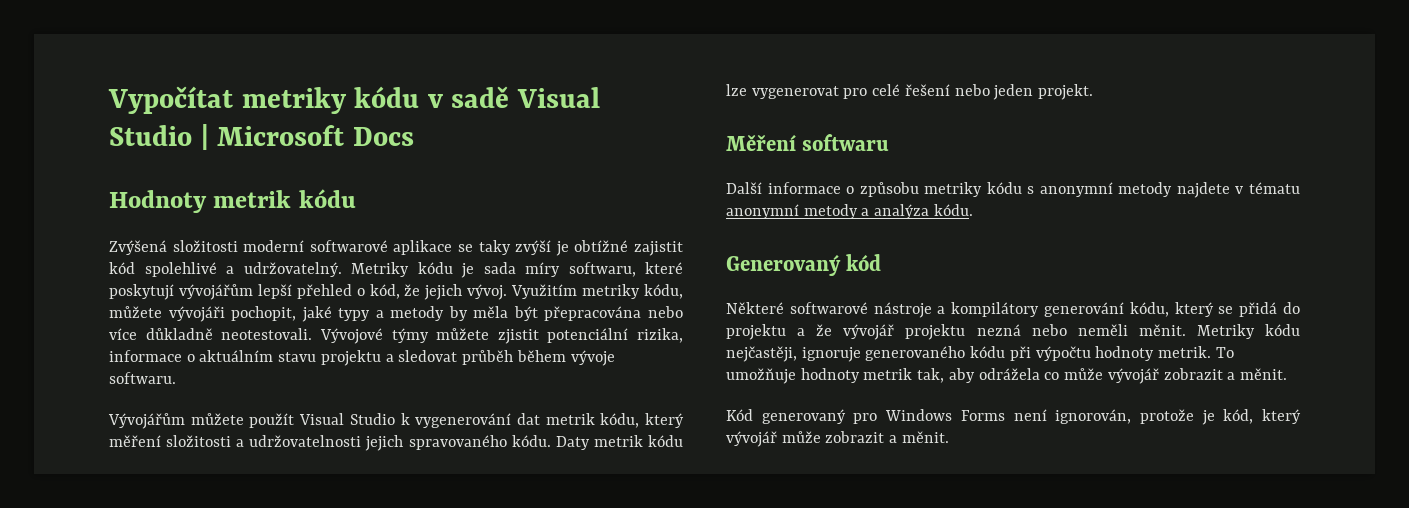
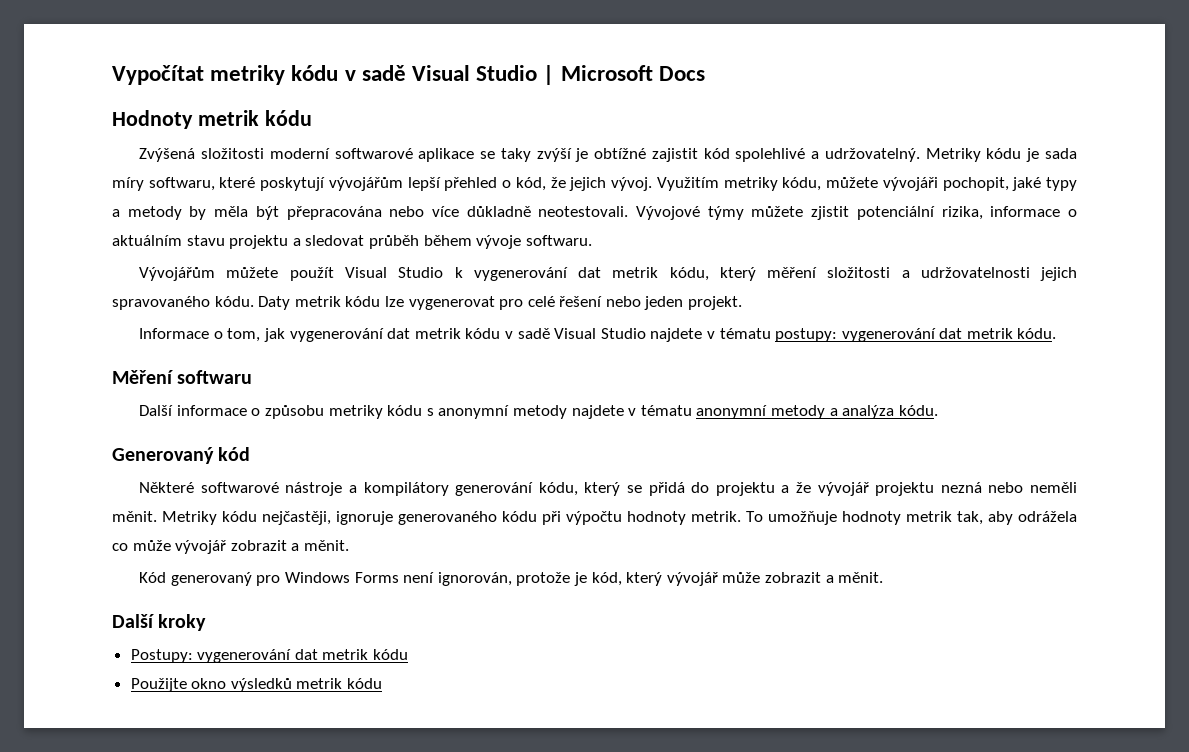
(1094, 92) none -> [139,328,1057,342] // Informace o tom, jak vygenerování dat metrik kódu v sadě Visual Studio najdete v tématu postupy: vygenerování dat metrik kódu.
(949, 437) none -> [112,614,207,631] [130,649,409,663] [130,678,383,692] // Další kroky // Postupy: vygenerování dat metrik kódu // Použijte okno výsledků metrik kódu

